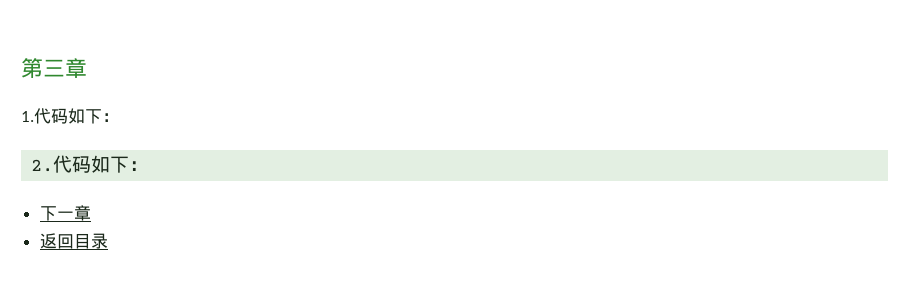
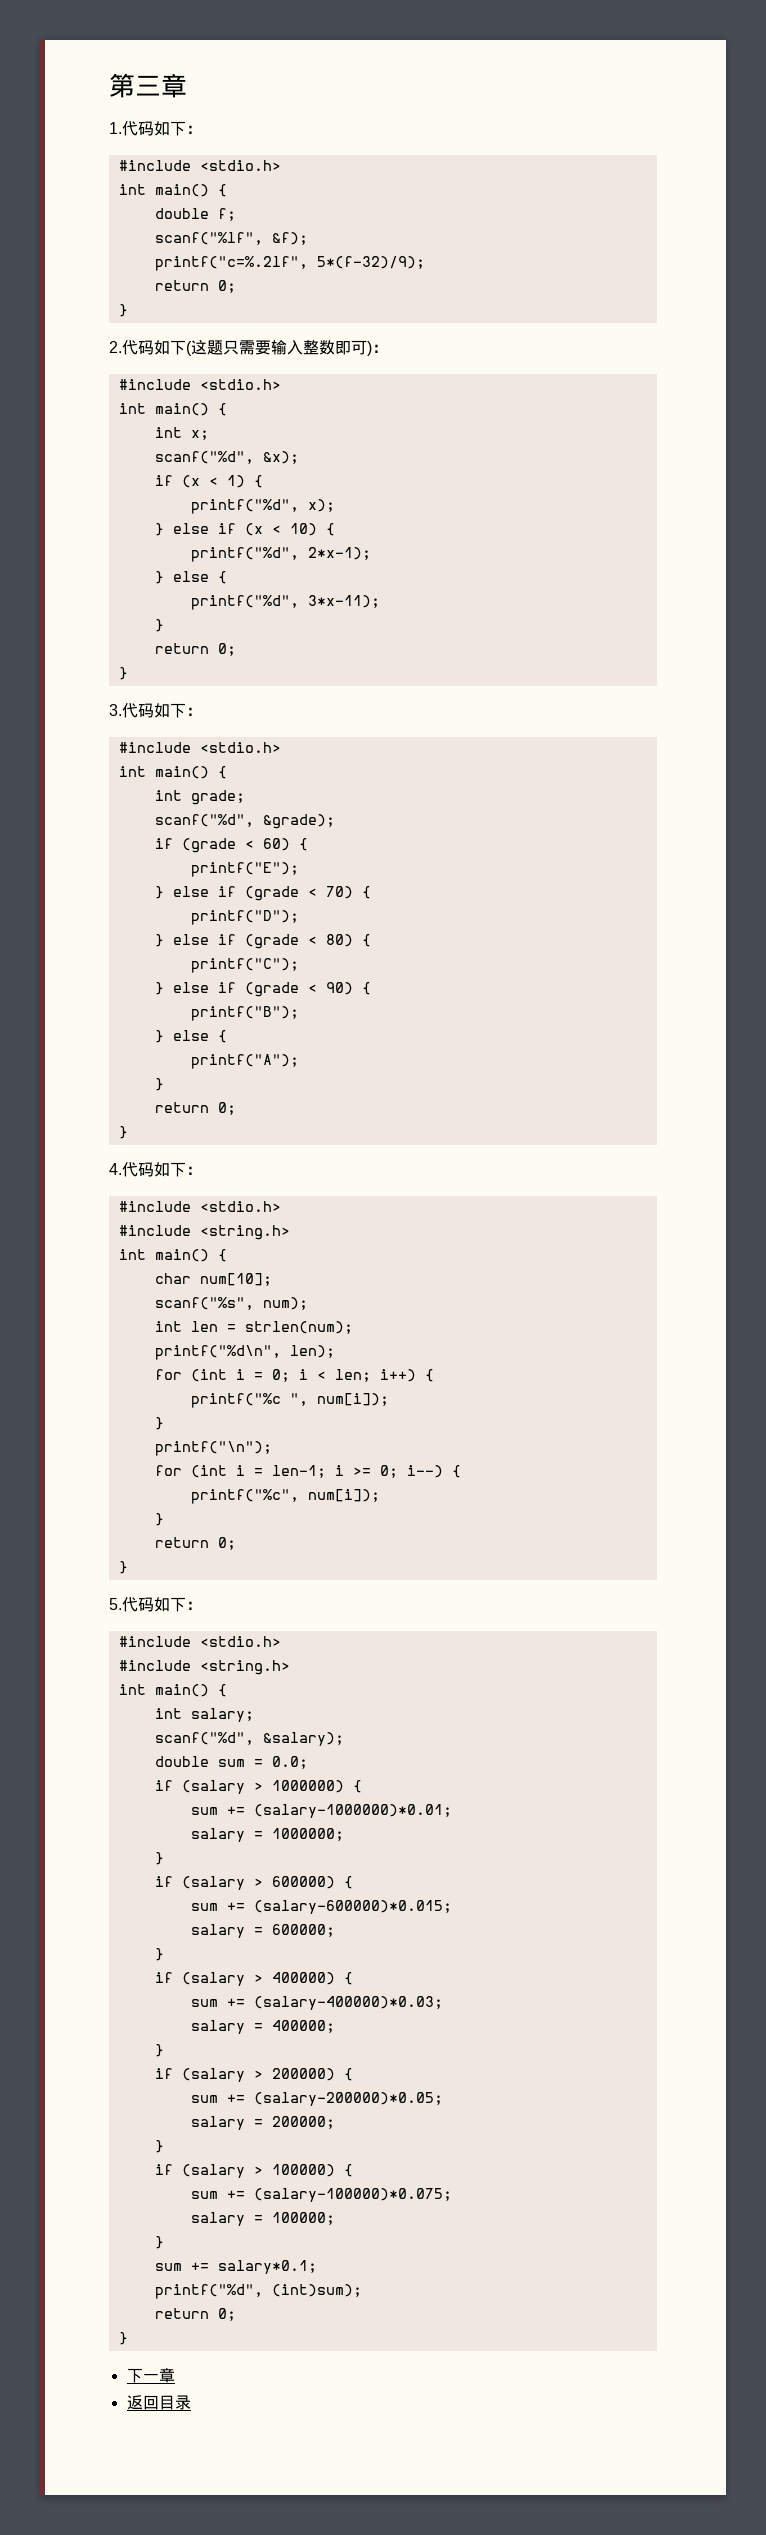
[31,155,149,173] 2.代码如下： -> [118,160,281,171] [118,184,227,197] [154,208,236,221] [154,232,308,245] [154,256,425,271] [154,280,236,293] [118,304,128,317] [109,340,388,356] [118,379,281,390] [118,403,227,416] [154,427,209,440] [154,451,299,464] [154,475,263,488] [190,499,335,514] [154,523,335,536] [190,547,371,562] [154,571,227,584] [190,595,380,610] [154,619,164,632] [154,643,236,656] [118,667,128,680] [109,703,202,718] [118,742,281,753] [118,766,227,779] [154,790,245,805] [154,814,335,829] [154,838,308,853] [190,862,299,877] [154,886,371,901] [190,910,299,925] [154,934,371,949] [190,958,299,973] [154,982,371,997] [190,1006,299,1021] [154,1030,227,1043] [190,1054,299,1069] [154,1078,164,1091] [154,1102,236,1115] [118,1126,128,1139] [109,1162,202,1177] [118,1201,281,1212] [118,1225,290,1240] [118,1249,227,1262] [154,1273,272,1286] [154,1297,308,1310] [154,1321,353,1334] [154,1345,335,1360] [154,1369,434,1382] [190,1393,389,1408] [154,1417,164,1430] [154,1441,272,1456] [154,1465,461,1478] [190,1489,380,1504] [154,1513,164,1526] [154,1537,236,1550] [118,1561,128,1574] [109,1597,202,1612] [118,1636,281,1647] [118,1660,290,1675] [118,1684,227,1697] [154,1708,254,1722] [154,1732,344,1746] [154,1756,308,1769] [154,1780,362,1794] [190,1804,452,1818] [190,1828,344,1842] [154,1852,164,1865] [154,1876,353,1890] [190,1900,452,1914] [190,1924,335,1938] [154,1948,164,1961] [154,1972,353,1986] [190,1996,443,2010] [190,2020,335,2034] [154,2044,164,2057] [154,2068,353,2082] [190,2092,443,2106] [190,2116,335,2130] [154,2140,164,2153] [154,2164,353,2178] [190,2188,452,2202] [190,2212,335,2226] [154,2236,164,2249] [154,2260,317,2274] [154,2284,362,2299] [154,2308,236,2321] [118,2332,128,2345] #include <stdio.h> // int main() { // double f; // scanf("%lf", &f); // printf("c=%.2lf", 5*(f-32)/9); // return 0; // } // 2.代码如下(这题只需要输入整数即可)： // #include <stdio.h> // int main() { // int x; // scanf("%d", &x); // if (x < 1) { // printf("%d", x); // } else if (x < 10) { // printf("%d", 2*x-1); // } else { // printf("%d", 3*x-11); // } // return 0; // } // 3.代码如下： // #include <stdio.h> // int main() { // int grade; // scanf("%d", &grade); // if (grade < 60) { // printf("E"); // } else if (grade < 70) { // printf("D"); // } else if (grade < 80) { // printf("C"); // } else if (grade < 90) { // printf("B"); // } else { // printf("A"); // } // return 0; // } // 4.代码如下： // #include <stdio.h> // #include <string.h> // int main() { // char num[10]; // scanf("%s", num); // int len = strlen(num); // printf("%d\n", len); // for (int i = 0; i < len; i++) { // printf("%c ", num[i]); // } // printf("\n"); // for (int i = len-1; i >= 0; i--) { // printf("%c", num[i]); // } // return 0; // } // 5.代码如下： // #include <stdio.h> // #include <string.h> // int main() { // int salary; // scanf("%d", &salary); // double sum = 0.0; // if (salary > 1000000) { // sum += (salary-1000000)*0.01; // salary = 1000000; // } // if (salary > 600000) { // sum += (salary-600000)*0.015; // salary = 600000; // } // if (salary > 400000) { // sum += (salary-400000)*0.03; // salary = 400000; // } // if (salary > 200000) { // sum += (salary-200000)*0.05; // salary = 200000; // } // if (salary > 100000) { // sum += (salary-100000)*0.075; // salary = 100000; // } // sum += salary*0.1; // printf("%d", (int)sum); // return 0; // }

